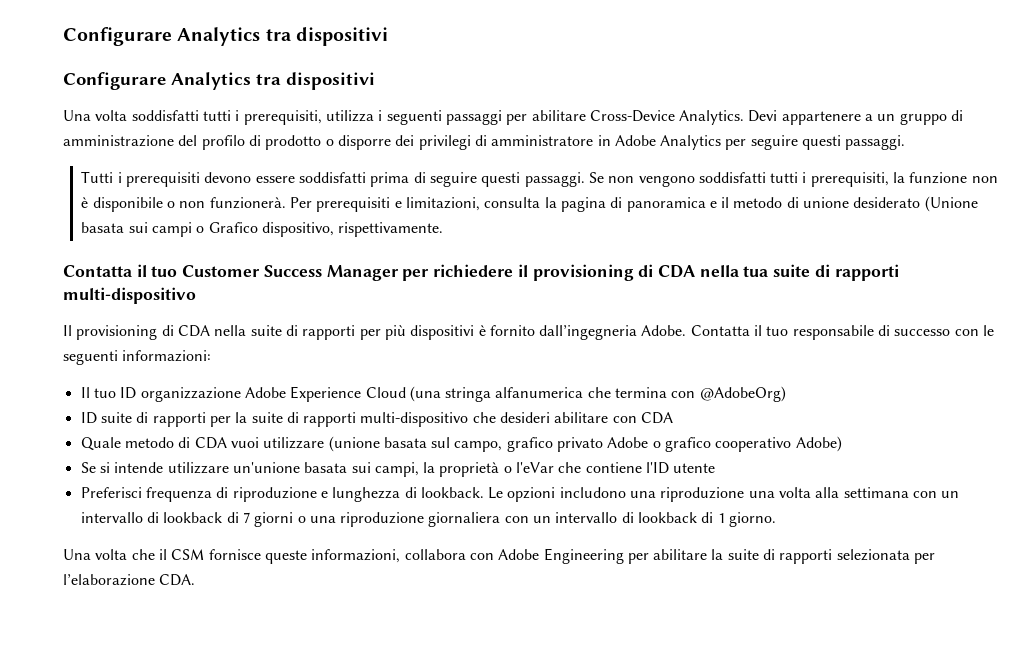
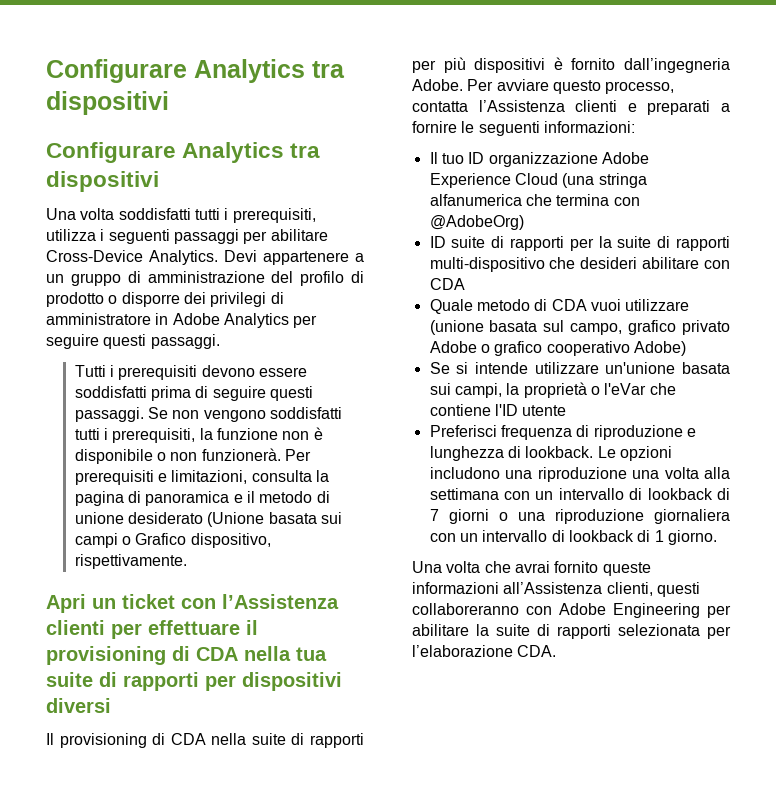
[63,264,514,281] Contatta il tuo Customer Success Manager per richiedere -> [46,594,339,613] [46,620,240,639] Apri un ticket con l’Assistenza clienti per effettuare
[63,287,196,304] multi-dispositivo -> [205,672,342,691] [46,698,111,713] per dispositivi diversi
[690,325,979,340] Contatta il tuo responsabile di successo con -> [467,79,675,94] [412,100,730,115] [412,121,457,133] Per avviare questo processo, contatta l’Assistenza clienti e preparati a fornire
[158,549,466,564] il CSM fornisce queste informazioni, collabora -> [514,561,651,576] [412,582,700,597] [412,603,519,615] avrai fornito queste informazioni all’Assistenza clienti, questi collaboreranno

